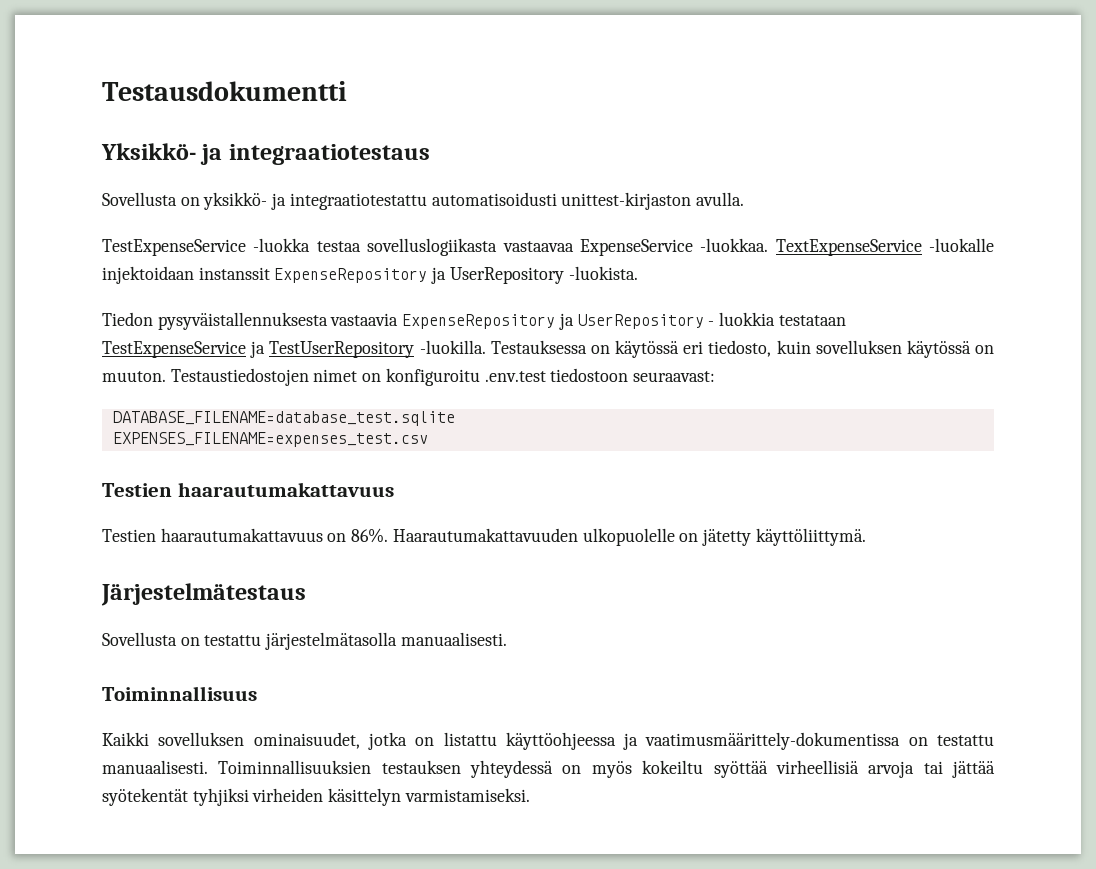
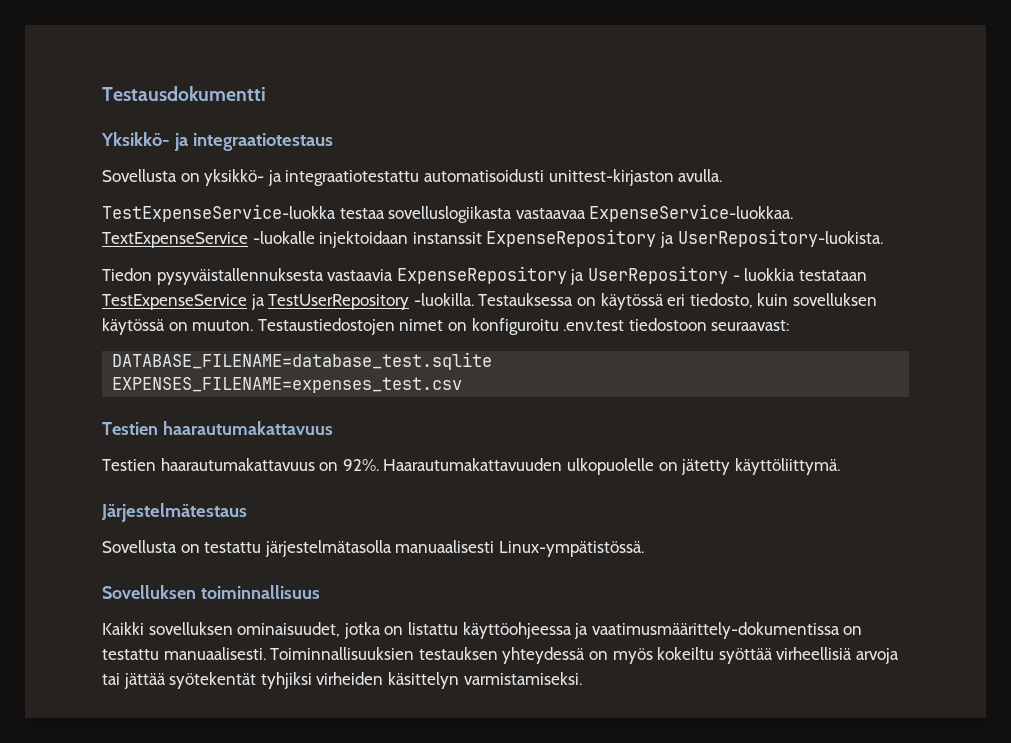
[102,238,311,256] TestExpenseService -luokka -> [102,204,336,222] TestExpenseService-luokka
[579,238,769,256] ExpenseService -luokkaa. -> [589,204,794,222] ExpenseService-luokkaa.
[449,266,638,284] UserRepository -luokista. -> [677,229,883,247] UserRepository-luokista.
[351,528,389,543] 86%. -> [342,459,379,471] 92%.
[400,632,507,646] [102,686,257,701] manuaalisesti. // Toiminnallisuus -> [395,540,644,557] [102,585,320,599] manuaalisesti Linux-ympätistössä. // Sovelluksen toiminnallisuus

